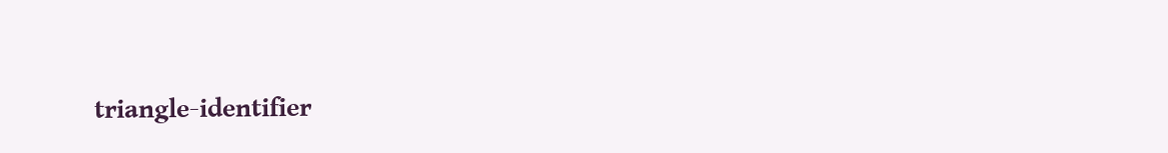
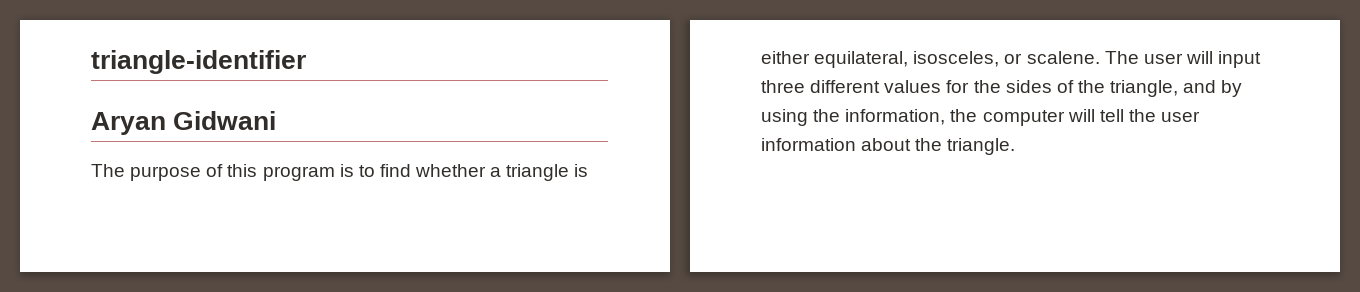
(313, 109) none -> [91,111,277,135] [91,164,589,181] [761,51,1262,68] [761,80,1243,97] [761,109,1201,126] [761,138,1016,155] // Aryan Gidwani // The purpose of this program is to find whether a triangle is either equilateral, isosceles, or scalene. The user will input three different values for the sides of the triangle, and by using the information, the computer will tell the user information about the triangle.

